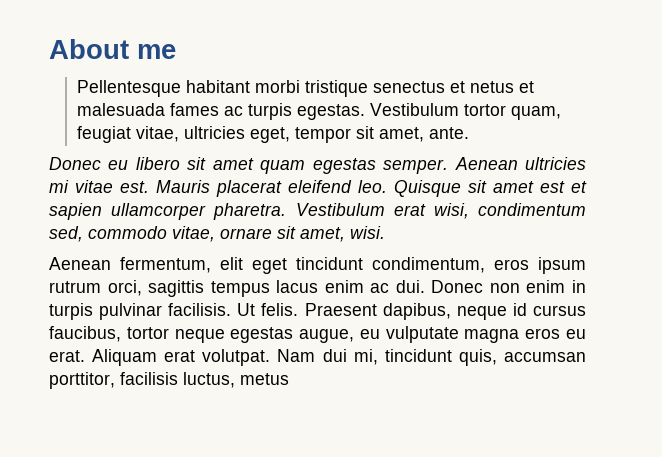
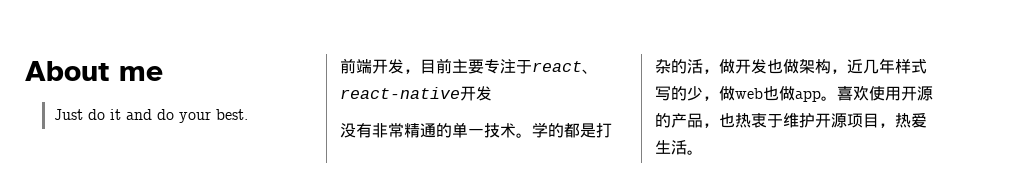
[76,80,534,97] [76,103,561,120] [76,126,469,143] [49,157,587,174] [49,180,587,197] [49,203,586,220] [49,226,385,242] [49,257,586,274] [49,280,586,297] [49,303,586,320] [49,326,586,343] [49,349,586,366] [49,372,289,389] Pellentesque habitant morbi tristique senectus et netus et malesuada fames ac turpis egestas. Vestibulum tortor quam, feugiat vitae, ultricies eget, tempor sit amet, ante. // Donec eu libero sit amet quam egestas semper. Aenean ultricies mi vitae est. Mauris placerat eleifend leo. Quisque sit amet est et sapien ullamcorper pharetra. Vestibulum erat wisi, condimentum sed, commodo vitae, ornare sit amet, wisi. // Aenean fermentum, elit eget tincidunt condimentum, eros ipsum rutrum orci, sagittis tempus lacus enim ac dui. Donec non enim in turpis pulvinar facilisis. Ut felis. Praesent dapibus, neque id cursus faucibus, tortor neque egestas augue, eu vulputate magna eros eu erat. Aliquam erat volutpat. Nam dui mi, tincidunt quis, accumsan porttitor, facilisis luctus, metus -> [53,109,248,123] [340,58,598,74] [340,86,492,101] [340,122,612,138] [655,58,927,74] [655,85,933,102] [655,113,927,128] [655,140,703,155] Just do it and do your best. // 前端开发，目前主要专注于react、react-native开发 // 没有非常精通的单一技术。学的都是打杂的活，做开发也做架构，近几年样式写的少，做web也做app。喜欢使用开源的产品，也热衷于维护开源项目，热爱生活。

